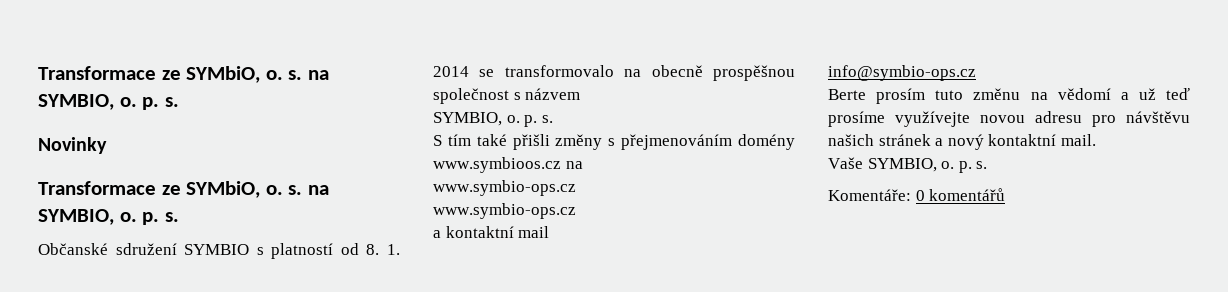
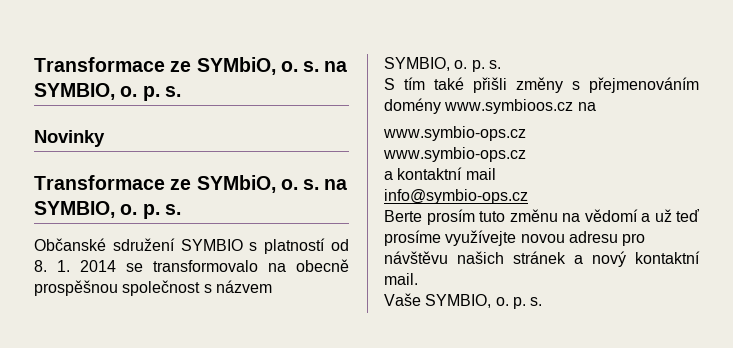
[828,188,1006,201] // Komentáře: 0 komentářů -> (543, 301) none

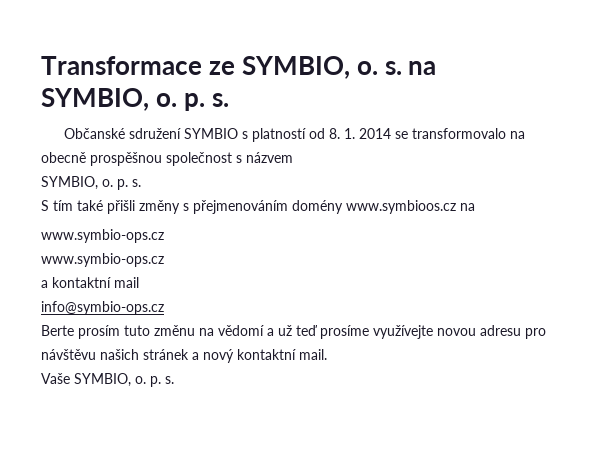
[34,57,348,75] [34,83,181,101] [34,130,105,147] [34,175,276,193] Transformace ze SYMbiO, o. s. na SYMBIO, o. p. s. // Novinky // Transformace ze SYMbiO, -> [41,56,350,79] Transformace ze SYMBIO,

